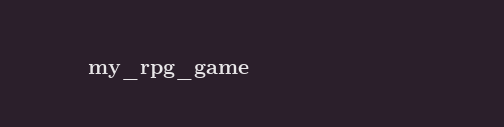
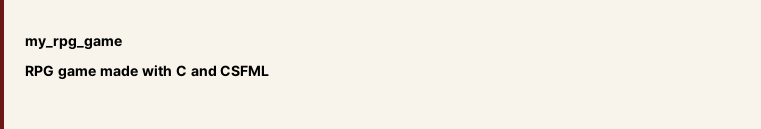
(249, 71) none -> [25,65,270,80] // RPG game made with C and CSFML

